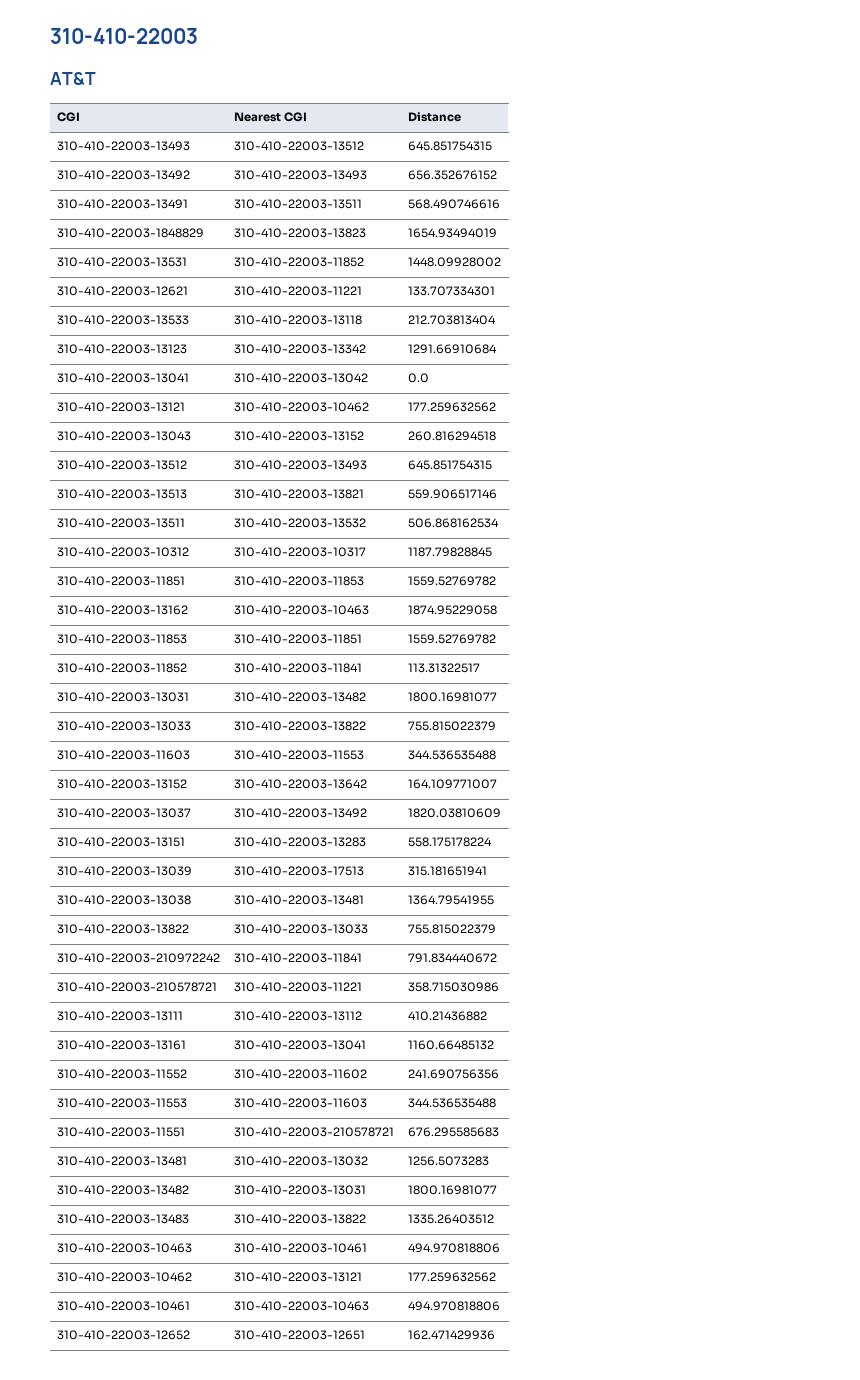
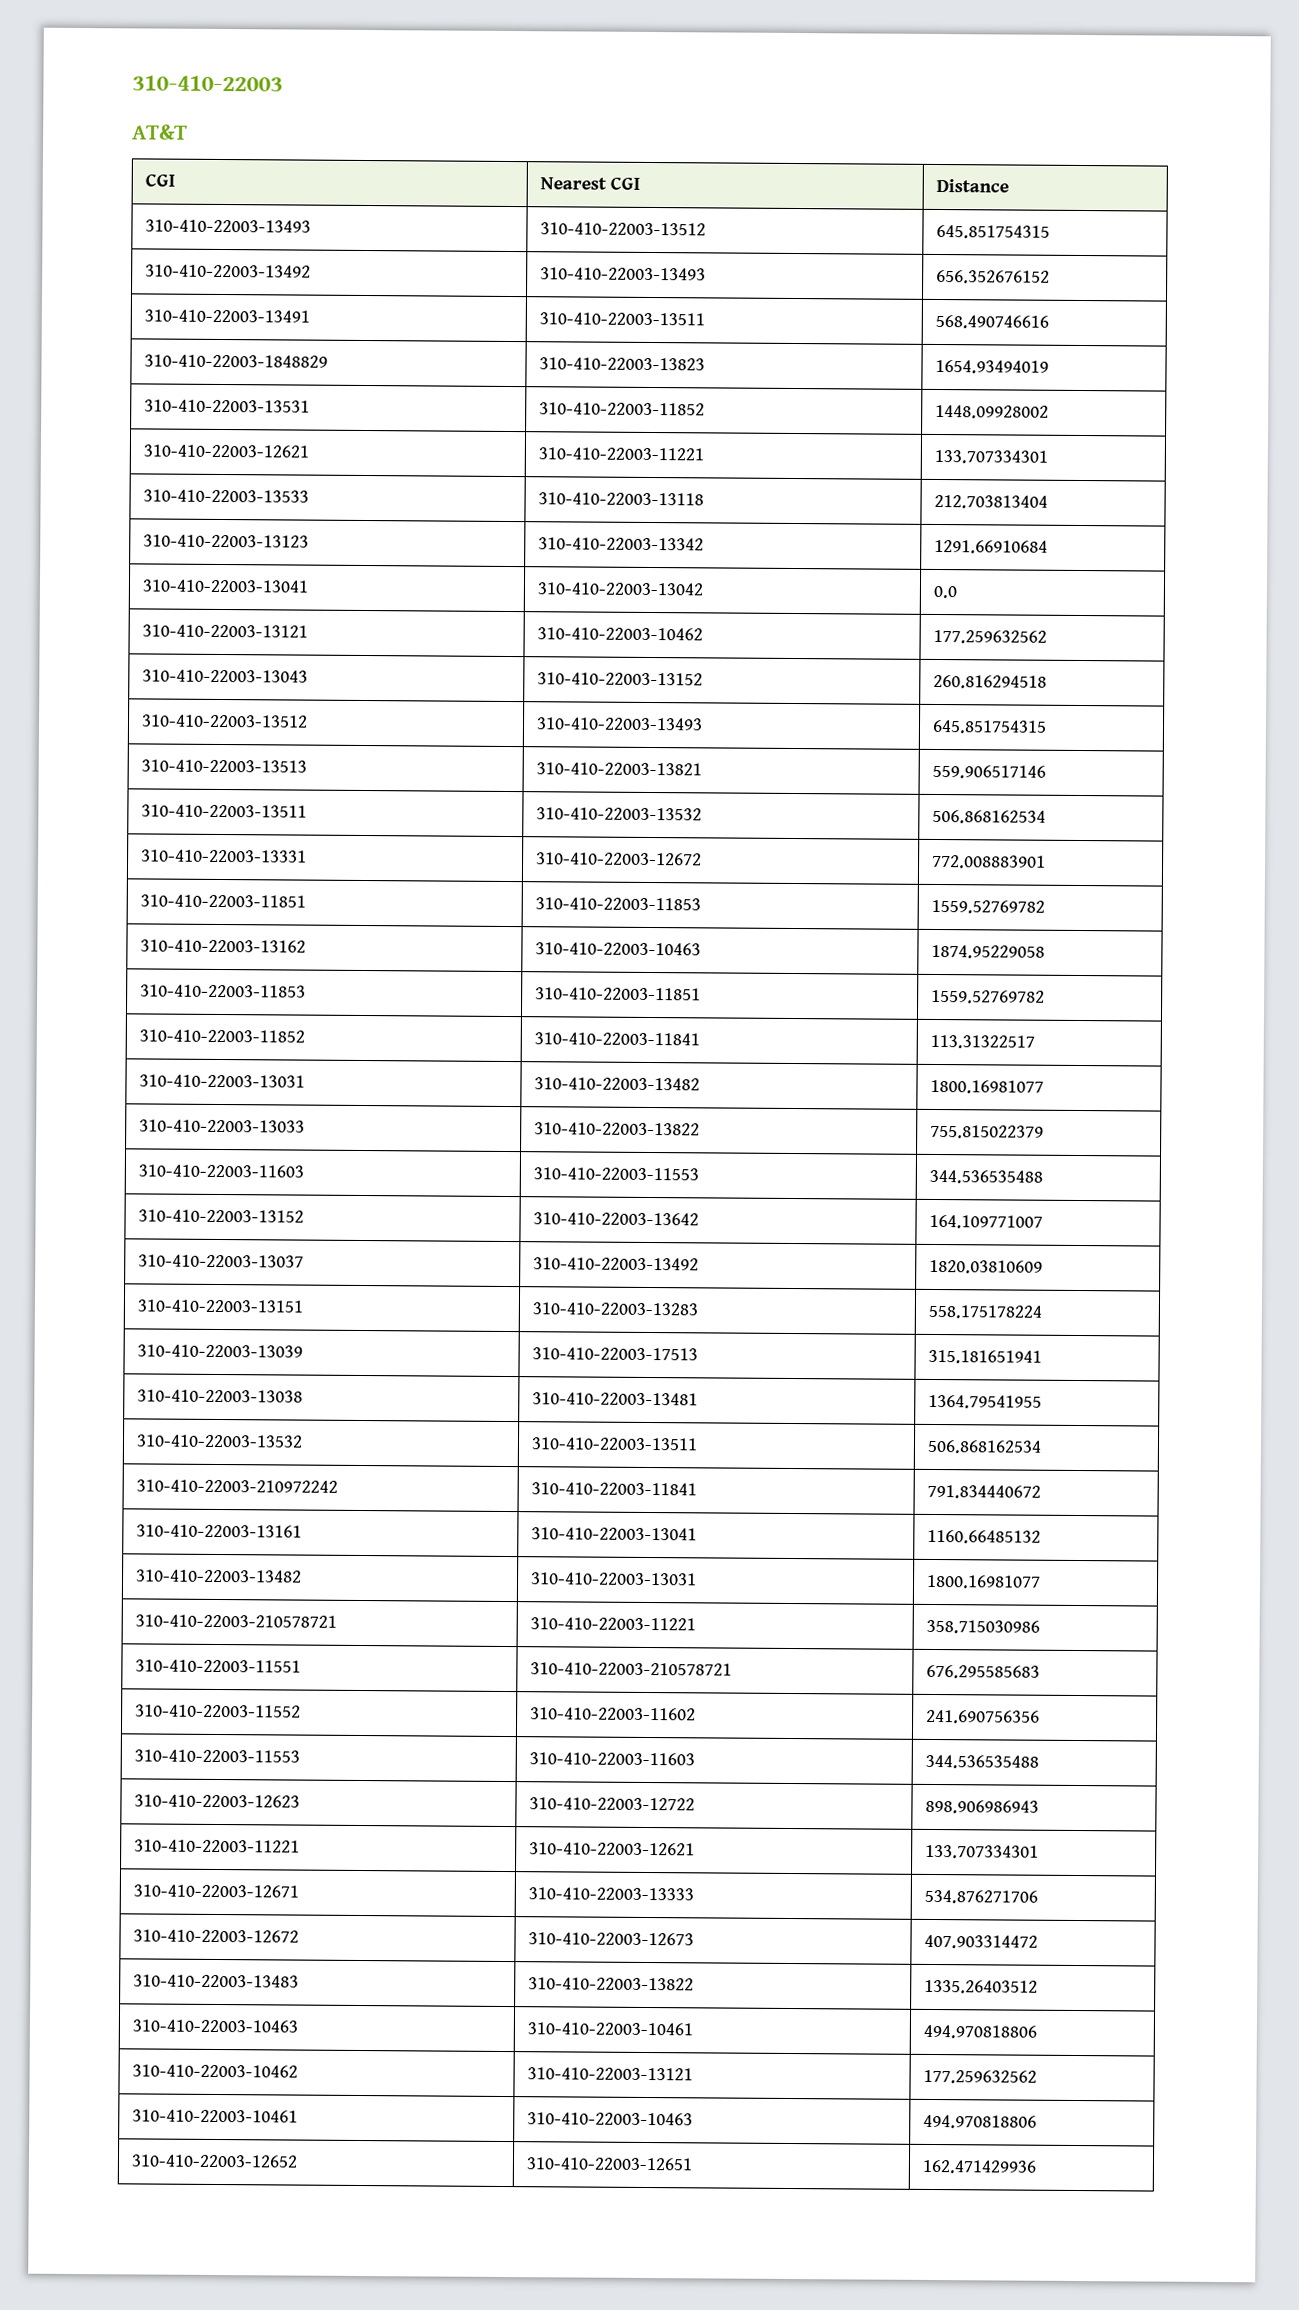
[56,547,189,557] [233,547,366,557] [407,547,492,557] 310-410-22003-10312 | 310-410-22003-10317 | 1187.79828845 -> [141,849,308,863] [536,852,703,866] [932,854,1047,869] 310-410-22003-13331 | 310-410-22003-12672 | 772.008883901
[56,924,189,934] [233,924,368,934] [407,924,496,934] 310-410-22003-13822 | 310-410-22003-13033 | 755.815022379 -> [136,1434,304,1448] [531,1437,699,1451] [927,1439,1043,1454] 310-410-22003-13532 | 310-410-22003-13511 | 506.868162534
[56,982,217,992] [233,982,362,992] [407,982,499,992] [56,1011,183,1021] [233,1011,362,1021] [407,1011,487,1021] [56,1040,186,1050] [233,1040,366,1050] [407,1040,494,1050] 310-410-22003-210578721 | 310-410-22003-11221 | 358.715030986 // 310-410-22003-13111 | 310-410-22003-13112 | 410.21436882 // 310-410-22003-13161 | 310-410-22003-13041 | 1160.66485132 -> [136,1524,303,1538] [531,1527,698,1541] [927,1529,1042,1544] [136,1569,303,1583] [531,1572,698,1586] [926,1574,1042,1589] [135,1614,338,1628] [530,1617,697,1631] [926,1619,1041,1634] [135,1659,302,1673] [530,1662,733,1676] [926,1664,1041,1679] 310-410-22003-13161 | 310-410-22003-13041 | 1160.66485132 // 310-410-22003-13482 | 310-410-22003-13031 | 1800.16981077 // 310-410-22003-210578721 | 310-410-22003-11221 | 358.715030986 // 310-410-22003-11551 | 310-410-22003-210578721 | 676.295585683
[56,1127,185,1137] [233,1127,394,1137] [407,1127,499,1137] [56,1156,187,1166] [233,1156,368,1166] [407,1156,489,1166] [56,1185,189,1195] [233,1185,366,1195] [407,1185,497,1195] 310-410-22003-11551 | 310-410-22003-210578721 | 676.295585683 // 310-410-22003-13481 | 310-410-22003-13032 | 1256.5073283 // 310-410-22003-13482 | 310-410-22003-13031 | 1800.16981077 -> [134,1794,301,1808] [529,1797,696,1811] [925,1799,1040,1814] [134,1839,301,1853] [529,1842,696,1856] [925,1844,1040,1859] [133,1884,300,1898] [528,1887,695,1901] [924,1889,1039,1904] [133,1929,300,1943] [528,1932,695,1946] [924,1934,1039,1949] 310-410-22003-12623 | 310-410-22003-12722 | 898.906986943 // 310-410-22003-11221 | 310-410-22003-12621 | 133.707334301 // 310-410-22003-12671 | 310-410-22003-13333 | 534.876271706 // 310-410-22003-12672 | 310-410-22003-12673 | 407.903314472

